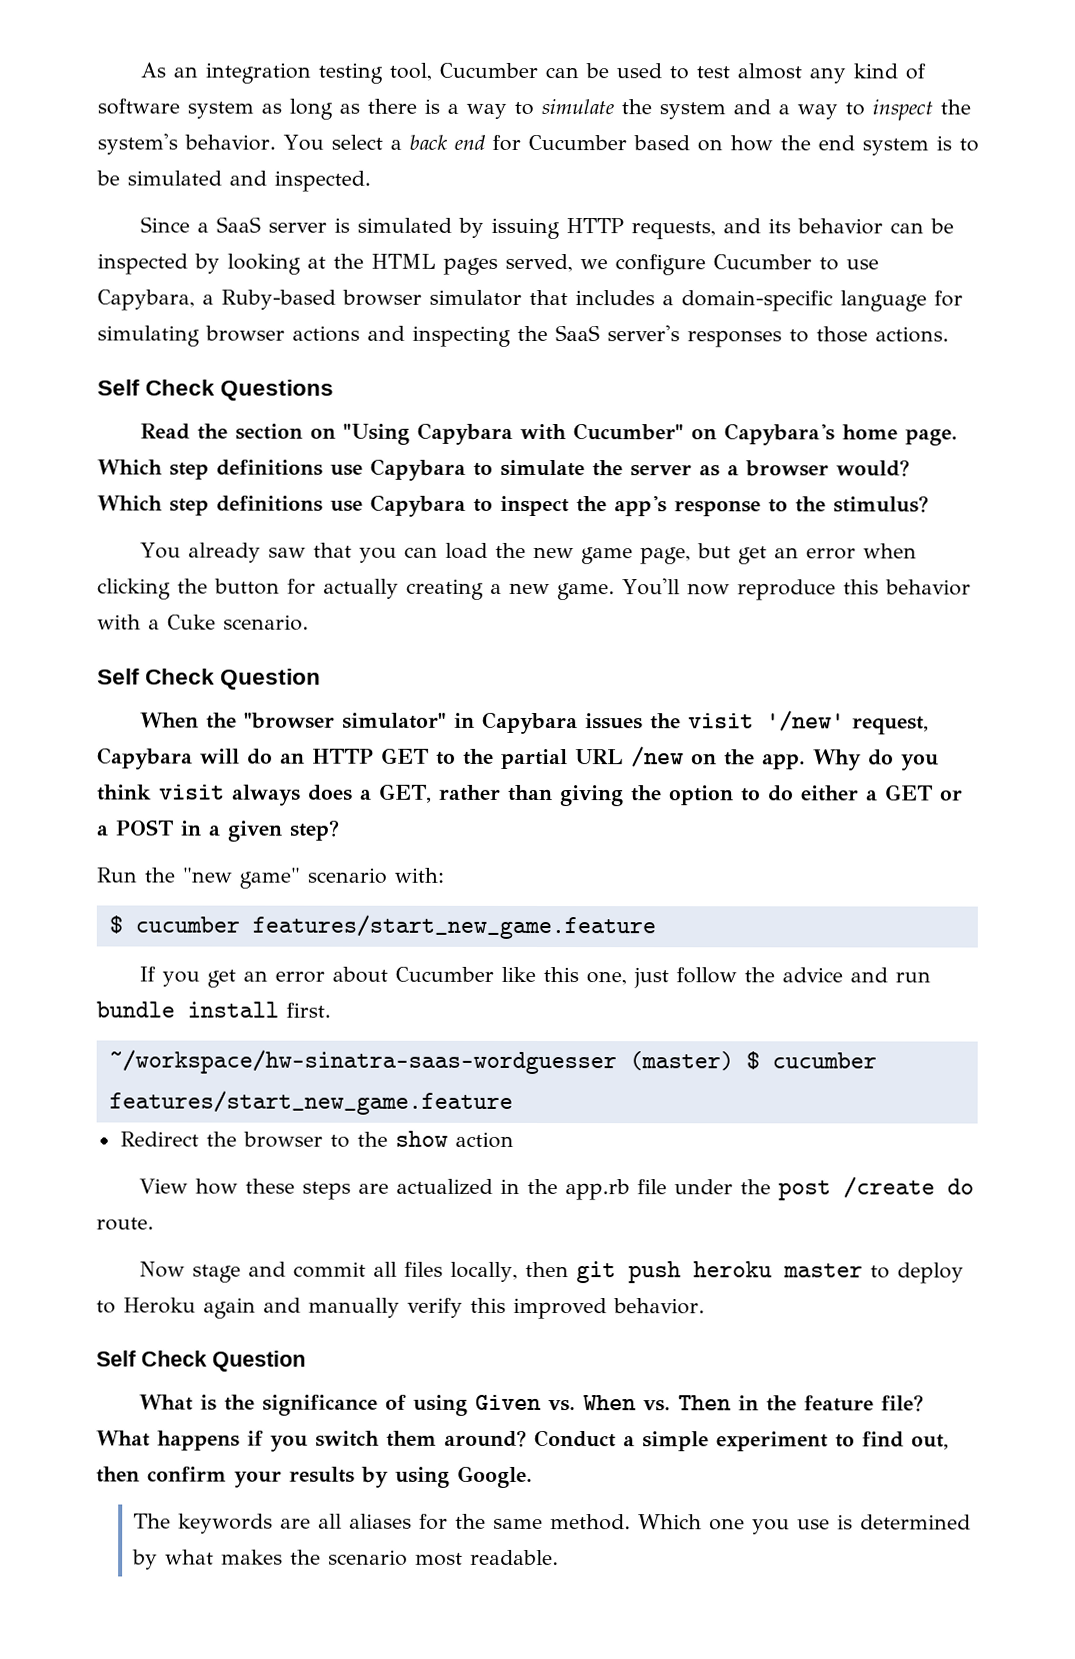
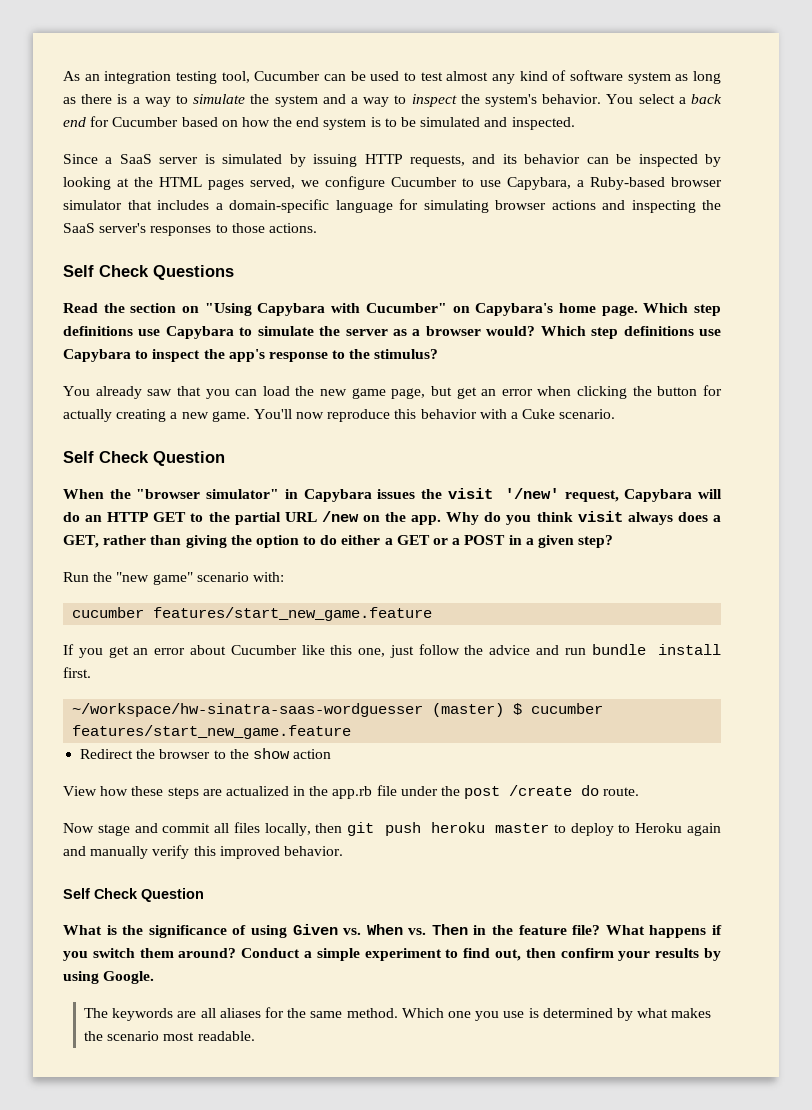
[108,915,123,934] $ -> (284, 577) none

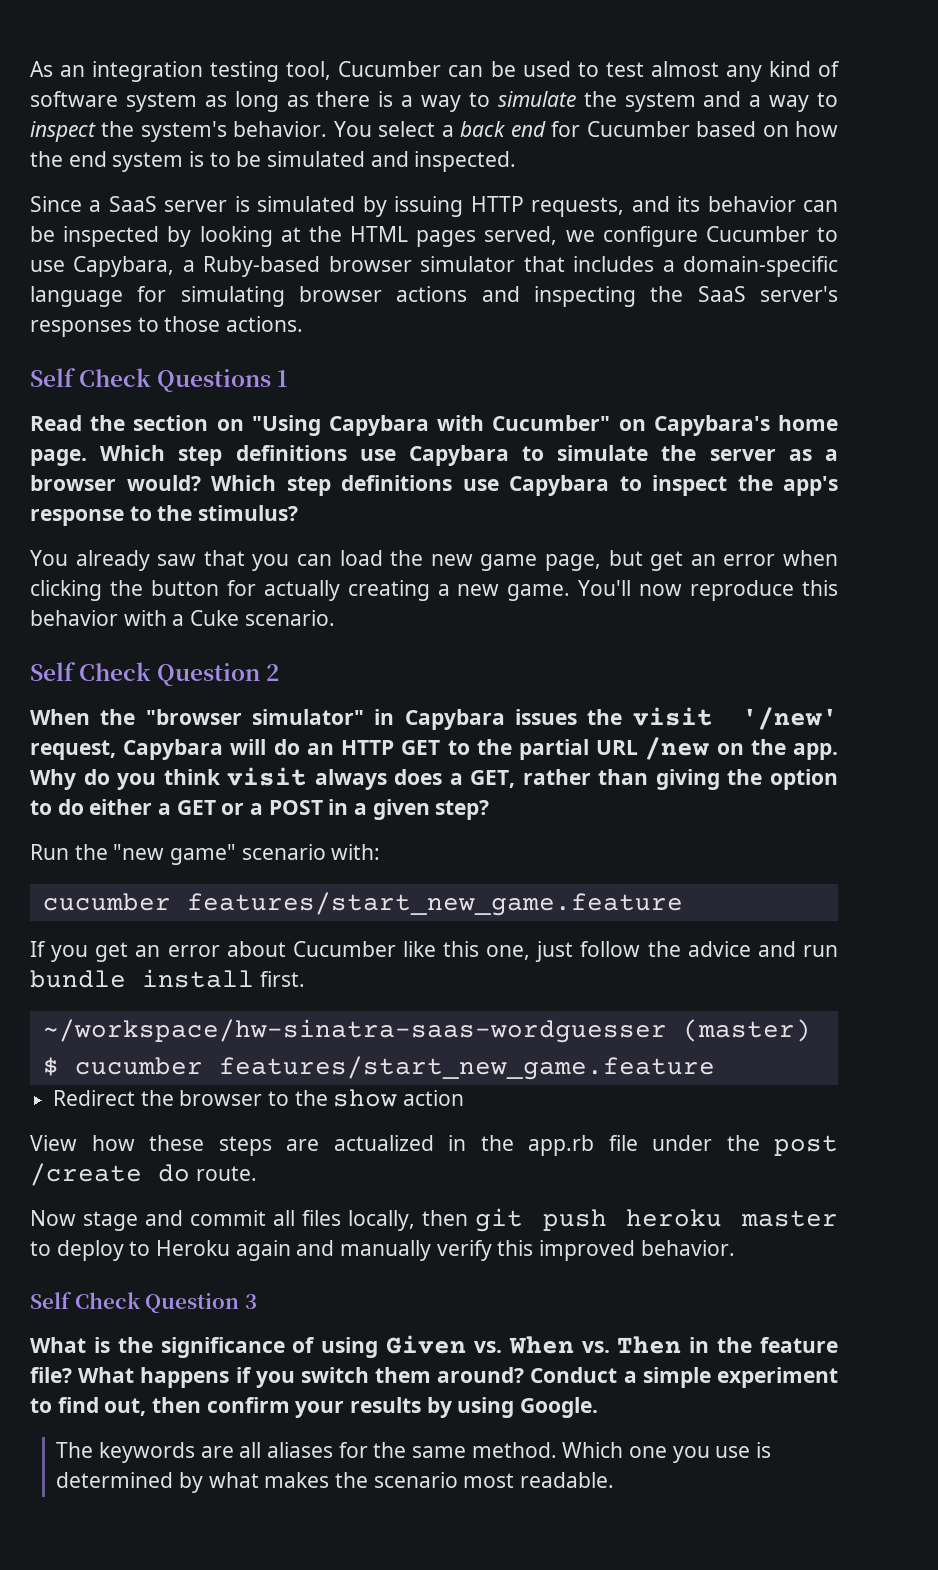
(234, 272) none -> [277,370,288,387] 1
(225, 458) none -> [266,664,280,681] 2
(204, 895) none -> [244,1294,257,1309] 3

